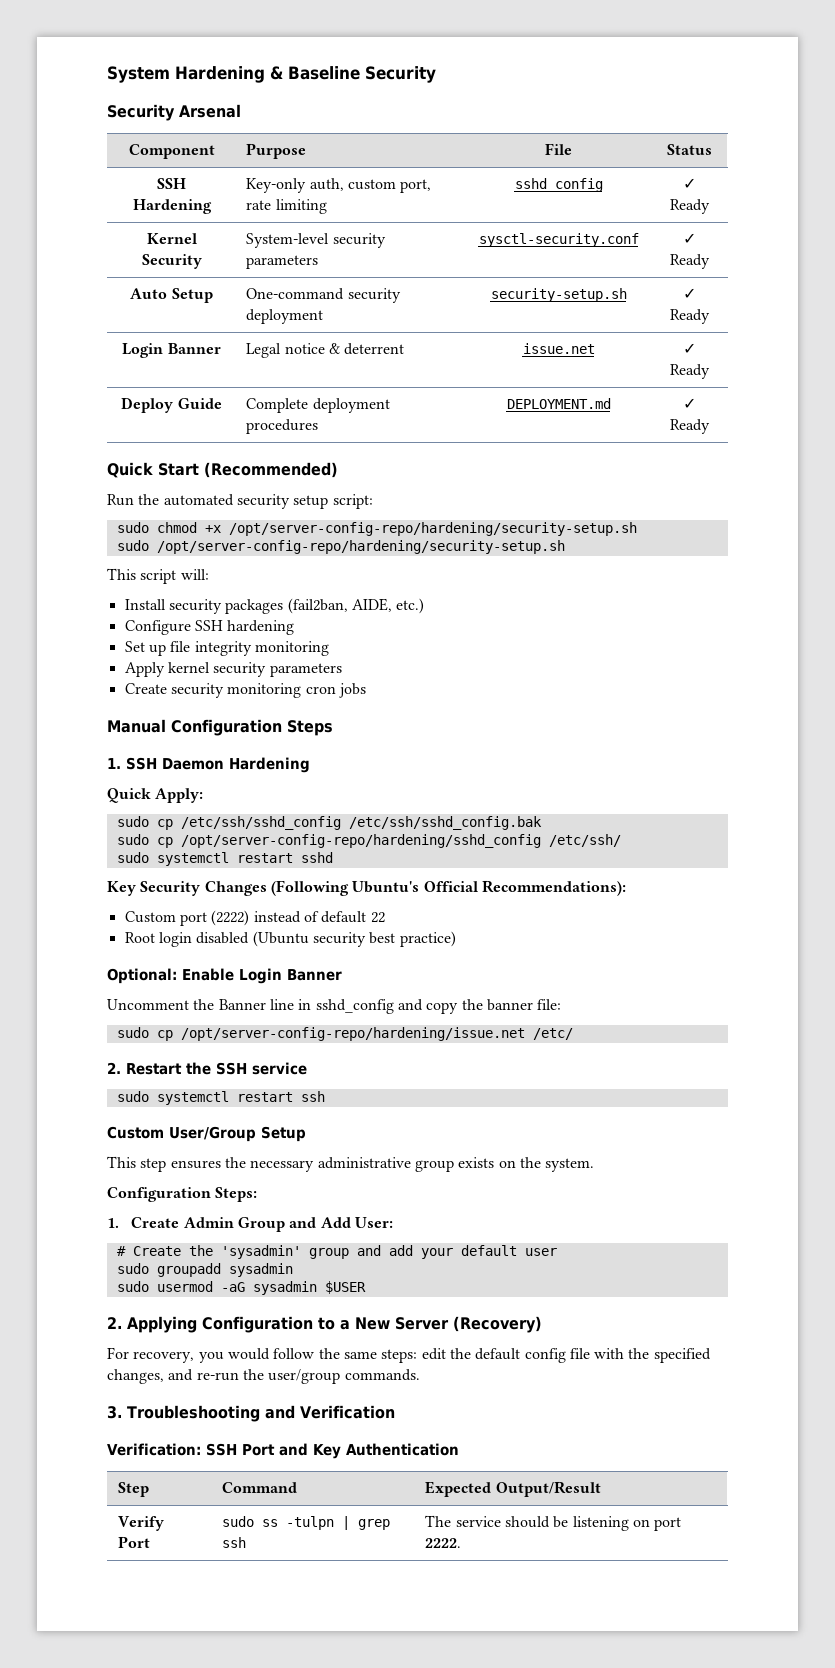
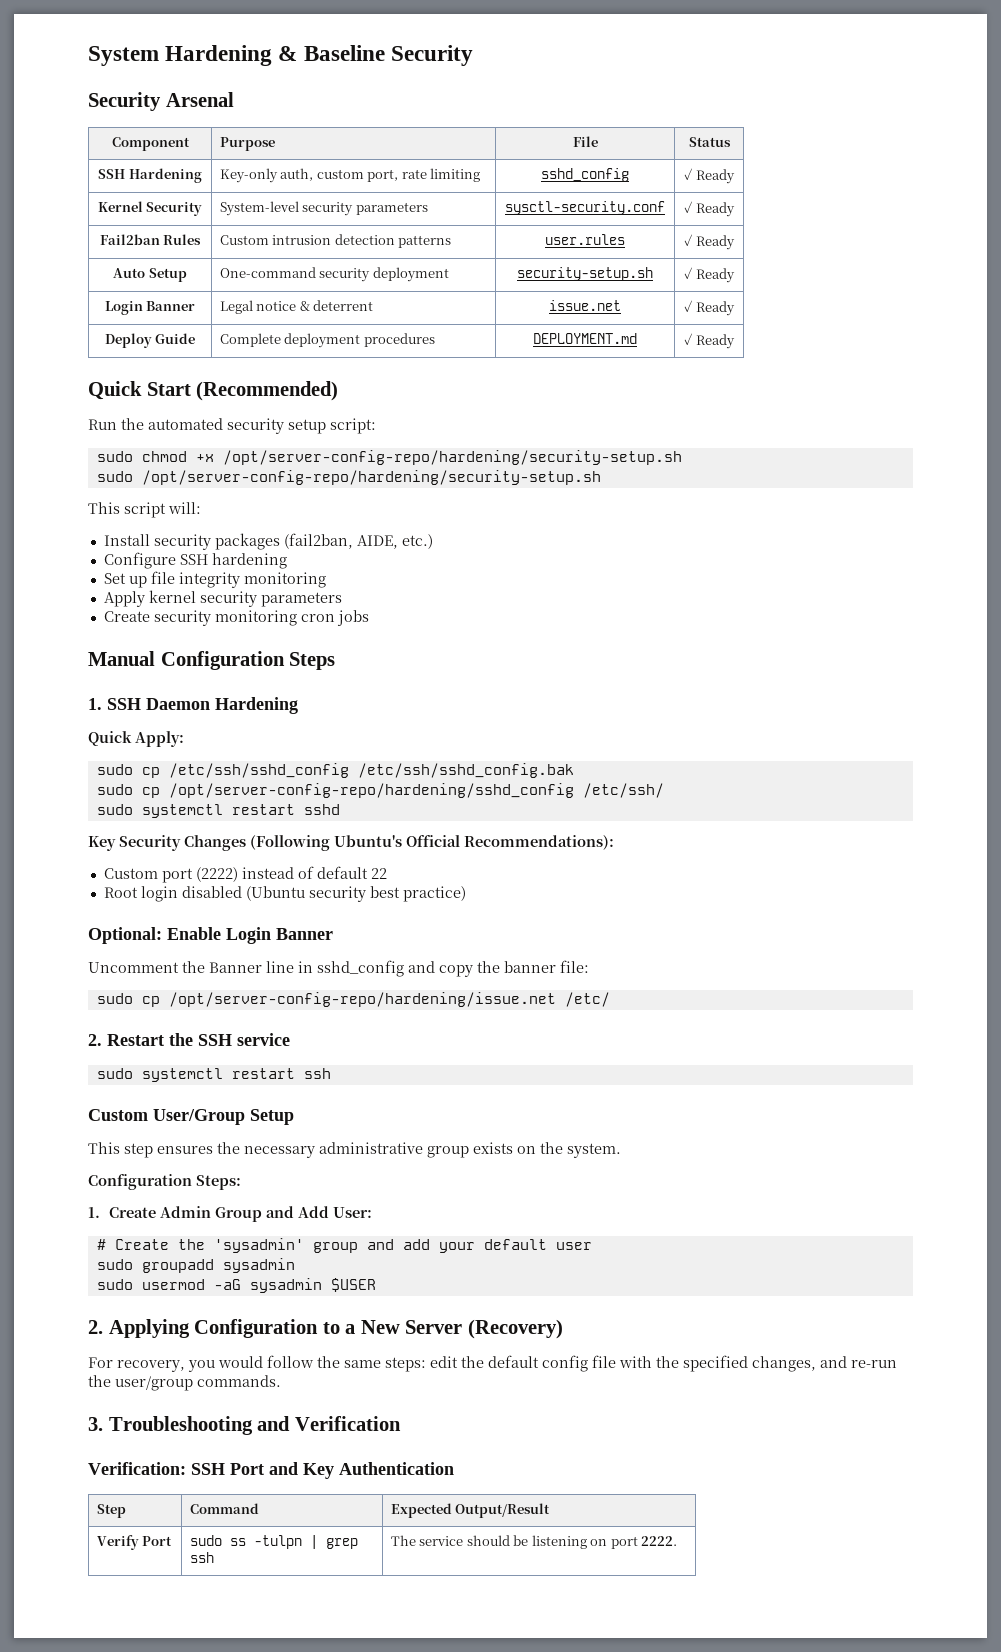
(710, 261) none -> [99,234,202,245] [219,234,452,248] [545,234,625,245] [684,234,735,250] // Fail2ban Rules | Custom intrusion detection patterns | user.rules | ✓ Ready

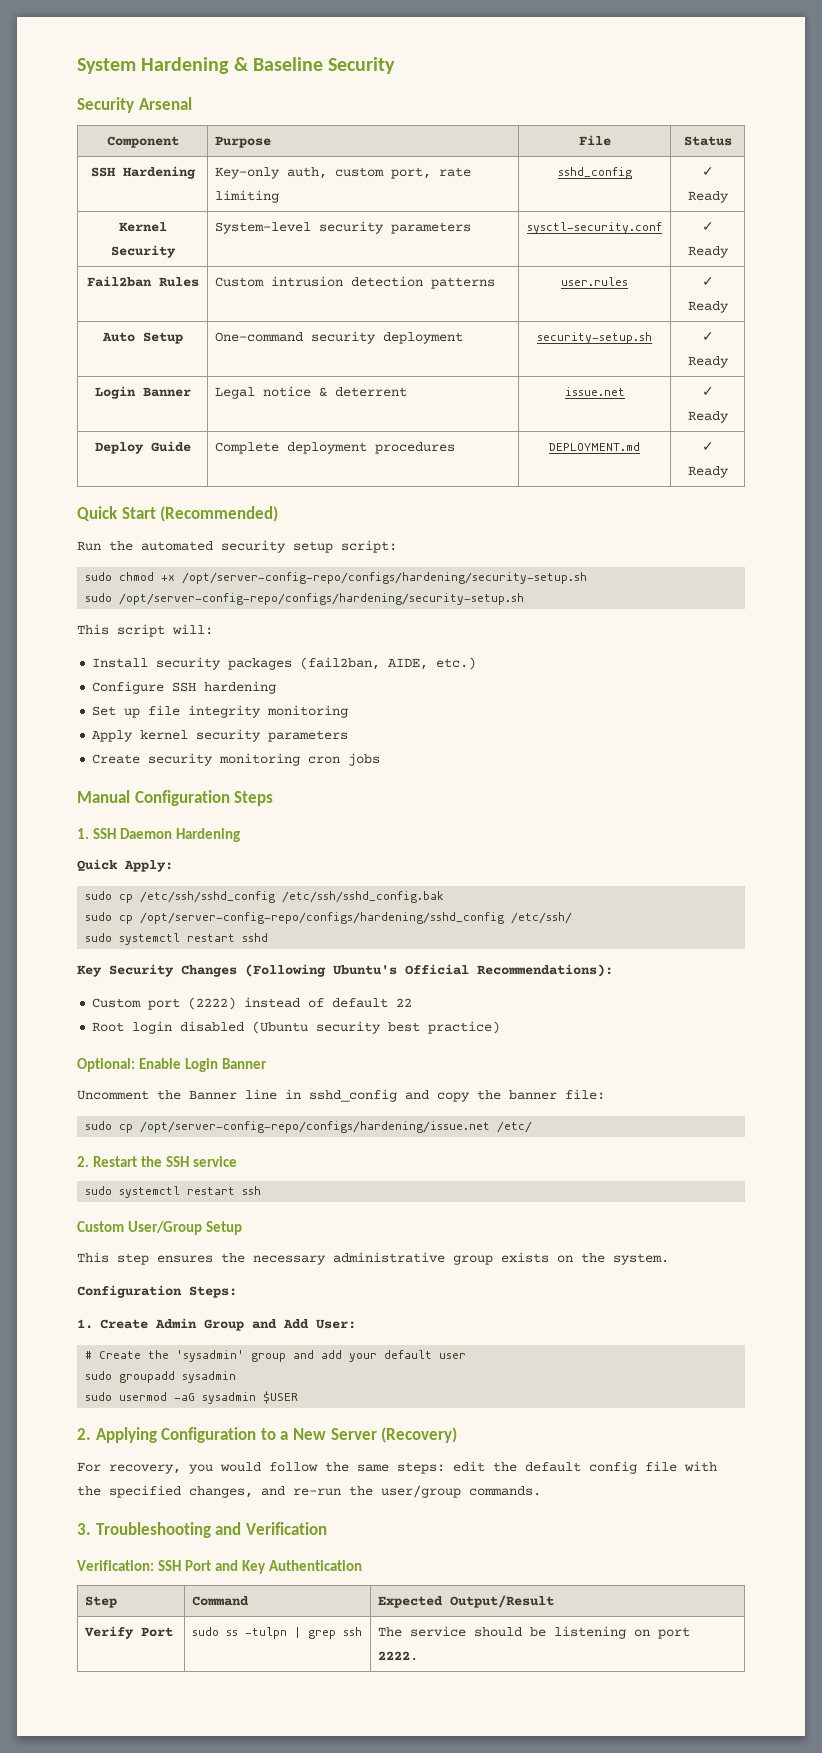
[222,450,682,465] [96,470,601,485] /opt/server-config-repo/hardening/security-setup.sh // sudo /opt/server-config-repo/hardening/security-setup.sh -> [182,572,588,584] [85,593,525,605] /opt/server-config-repo/configs/hardening/security-setup.sh // sudo /opt/server-config-repo/configs/hardening/security-setup.sh
[168,783,574,798] /opt/server-config-repo/hardening/sshd_config -> [140,912,505,924] /opt/server-config-repo/configs/hardening/sshd_config
[168,992,556,1007] /opt/server-config-repo/hardening/issue.net -> [140,1121,491,1133] /opt/server-config-repo/configs/hardening/issue.net

